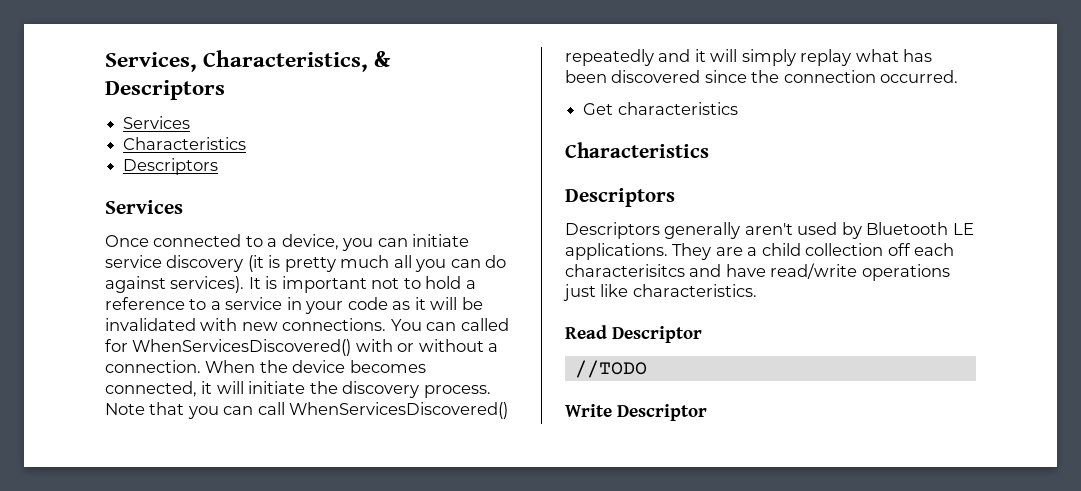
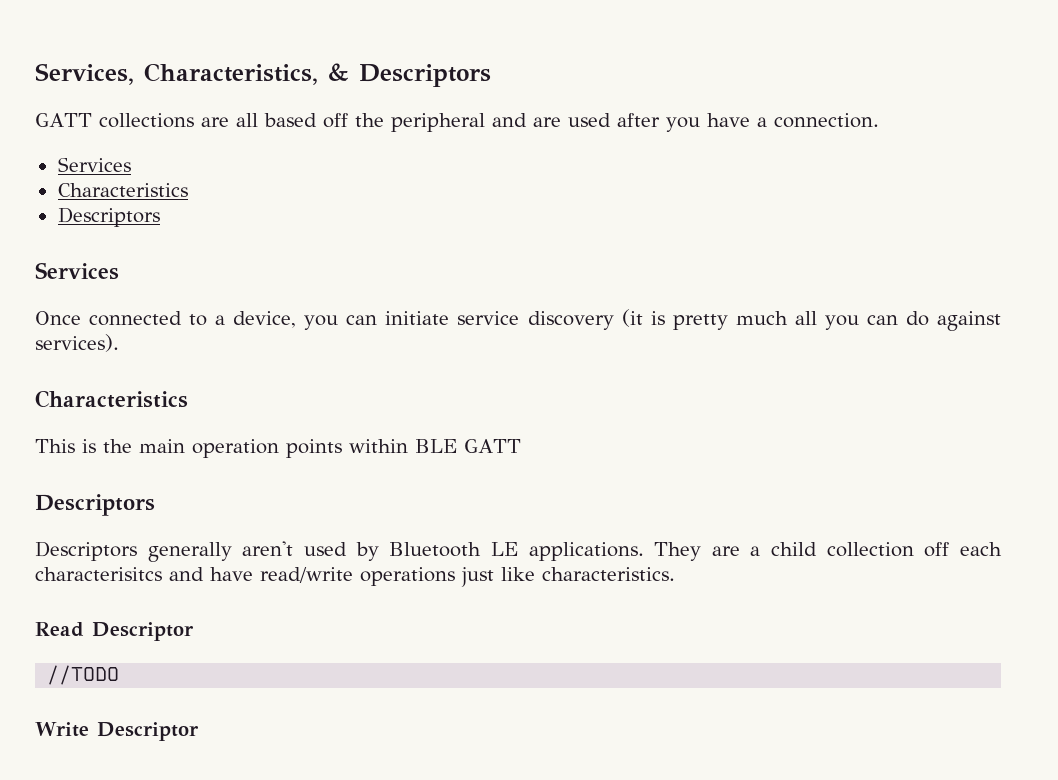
(225, 90) none -> [35,113,879,132] // GATT collections are all based off the peripheral and are used after you have a connection.
[248,276,476,293] [105,297,483,314] [105,318,509,331] [105,339,499,356] [105,360,426,373] [105,381,491,398] [105,402,509,419] [565,49,933,66] [565,70,959,83] [583,102,738,115] [565,142,709,158] It is important not to hold a reference to a service in your code as it will be invalidated with new connections. You can called for WhenServicesDiscovered() with or without a connection. When the device becomes connected, it will initiate the discovery process. Note that you can call WhenServicesDiscovered() repeatedly and it will simply replay what has been discovered since the connection occurred. // Get characteristics // Characteristics -> [35,390,188,408] [35,439,521,458] // Characteristics // This is the main operation points within BLE GATT

